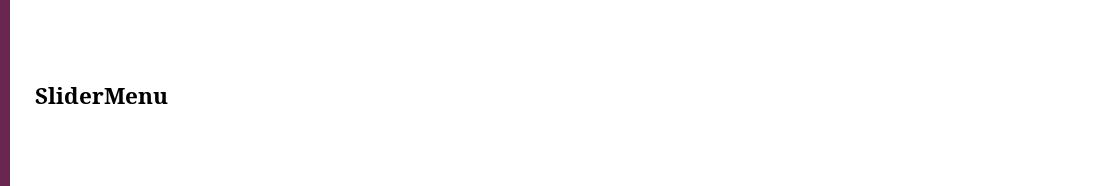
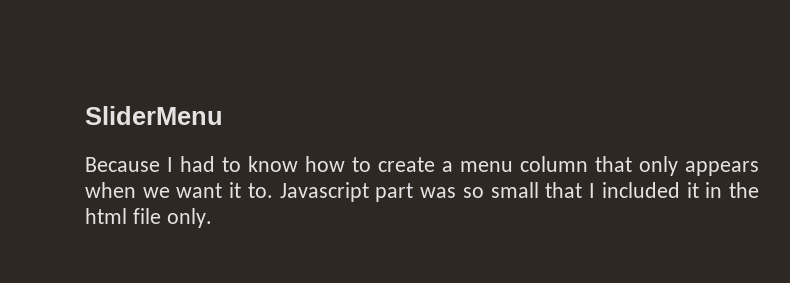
(168, 95) none -> [85,156,759,176] [85,182,760,202] [85,208,212,228] // Because I had to know how to create a menu column that only appears when we want it to. Javascript part was so small that I included it in the html file only.

